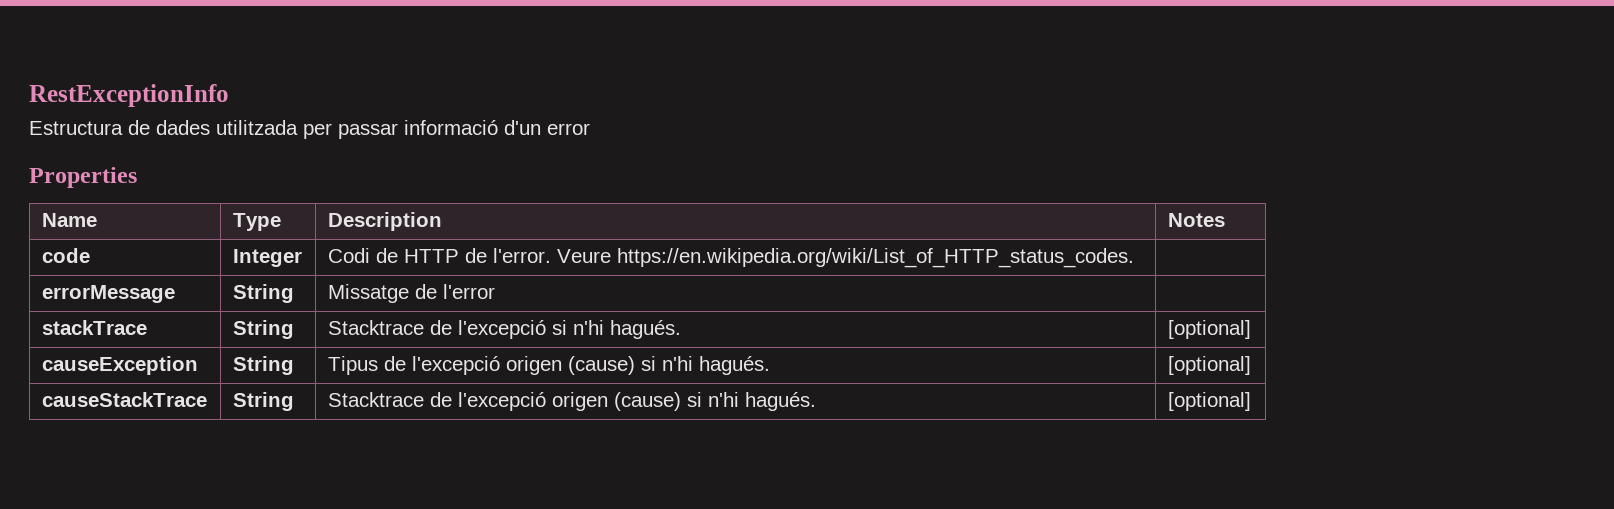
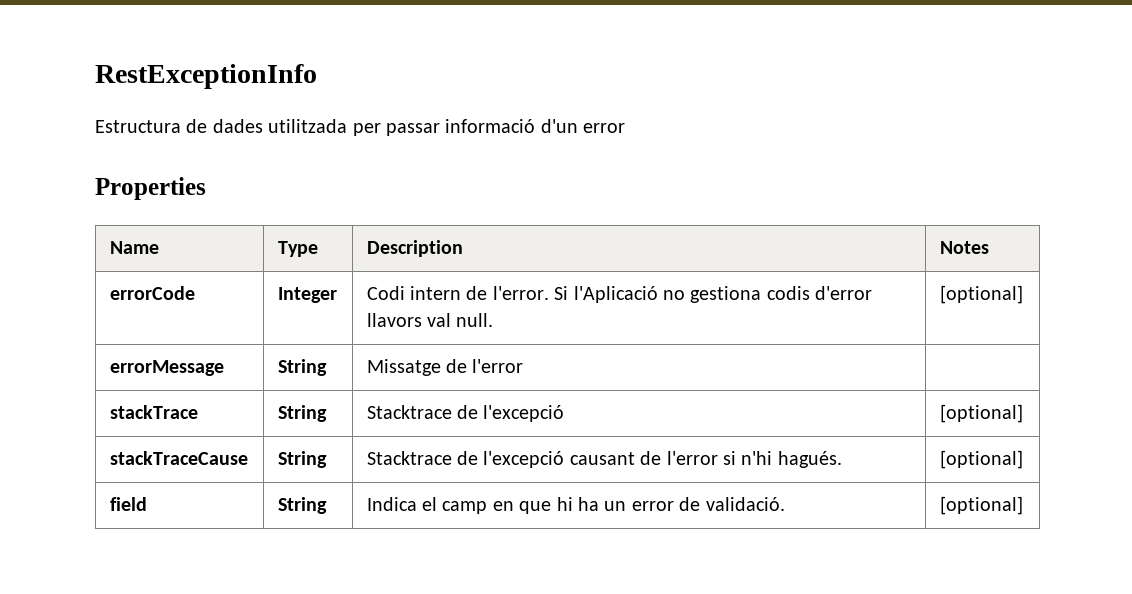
[41,248,90,263] code -> [109,286,195,300] errorCode
[375,248,1134,268] de HTTP de l'error. Veure https://en.wikipedia.org/wiki/List_of_HTTP_status_codes. | -> [409,286,873,303] [366,313,494,327] [939,285,1023,304] intern de l'error. Si l'Aplicació no gestiona codis d'error llavors val null. | [optional]
[551,320,681,339] [1167,320,1251,339] [41,356,198,375] [232,356,294,375] [327,356,770,375] [1167,356,1251,375] [41,392,207,407] [232,392,294,411] [327,392,816,411] si n'hi hagués. | [optional] // causeException | String | Tipus de l'excepció origen (cause) si n'hi hagués. | [optional] // causeStackTrace | String | Stacktrace de l'excepció origen (cause) si n'hi hagués. -> [939,404,1023,423] [109,451,248,465] [277,451,327,468] [366,451,842,468] [939,450,1023,469] [109,497,147,511] [277,497,327,514] [366,497,785,514] | [optional] // stackTraceCause | String | Stacktrace de l'excepció causant de l'error si n'hi hagués. | [optional] // field | String | Indica el camp en que hi ha un error de validació.

